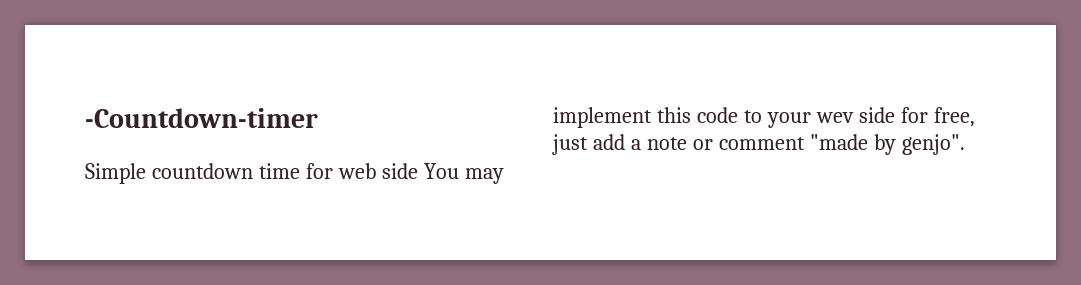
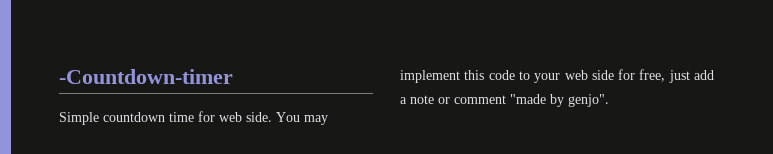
[381,163,418,179] side -> [246,112,272,122] side.
[815,112,854,123] wev -> [564,70,588,80] web

